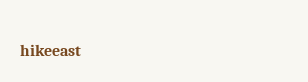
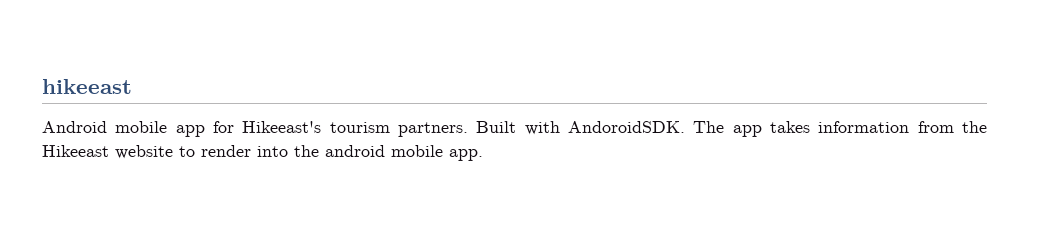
(81, 50) none -> [42,121,988,137] [42,145,483,161] // Android mobile app for Hikeeast's tourism partners. Built with AndoroidSDK. The app takes information from the Hikeeast website to render into the android mobile app.

